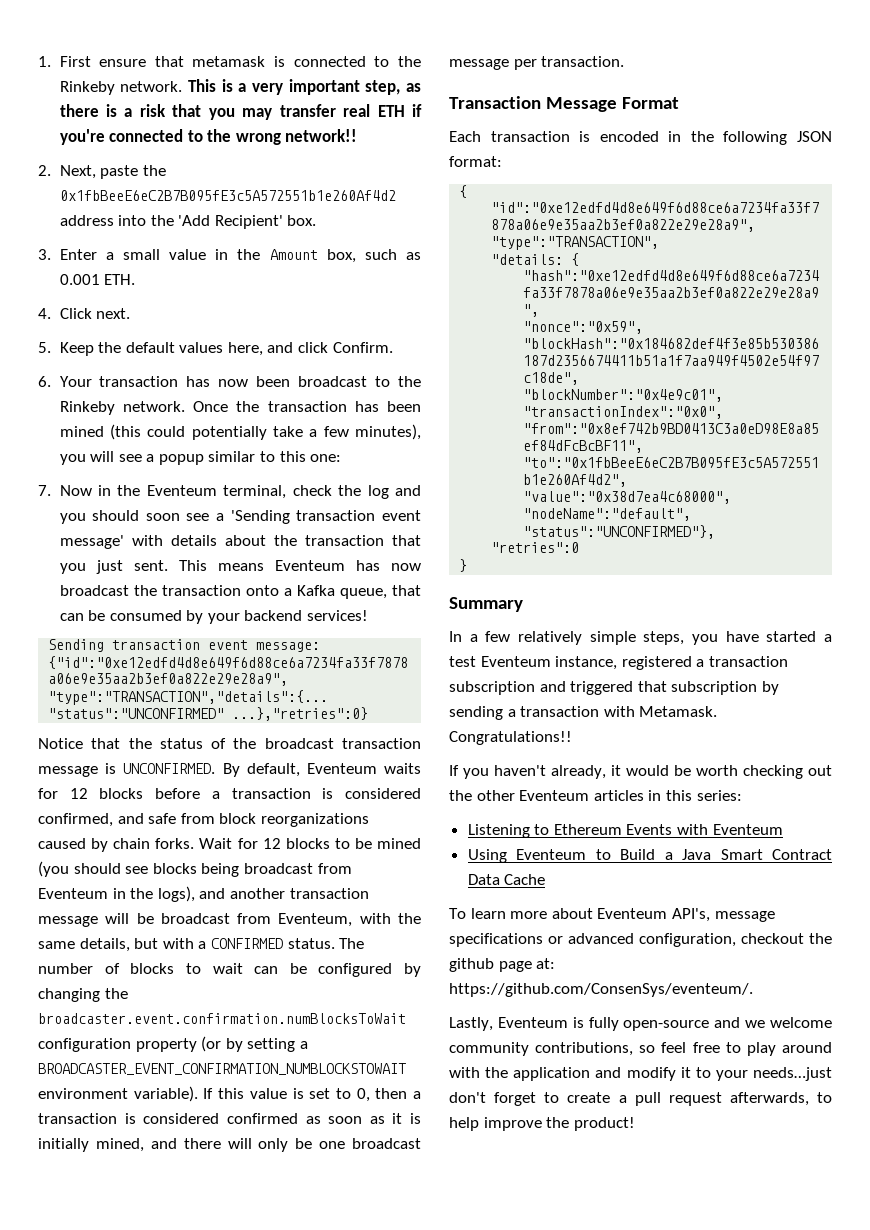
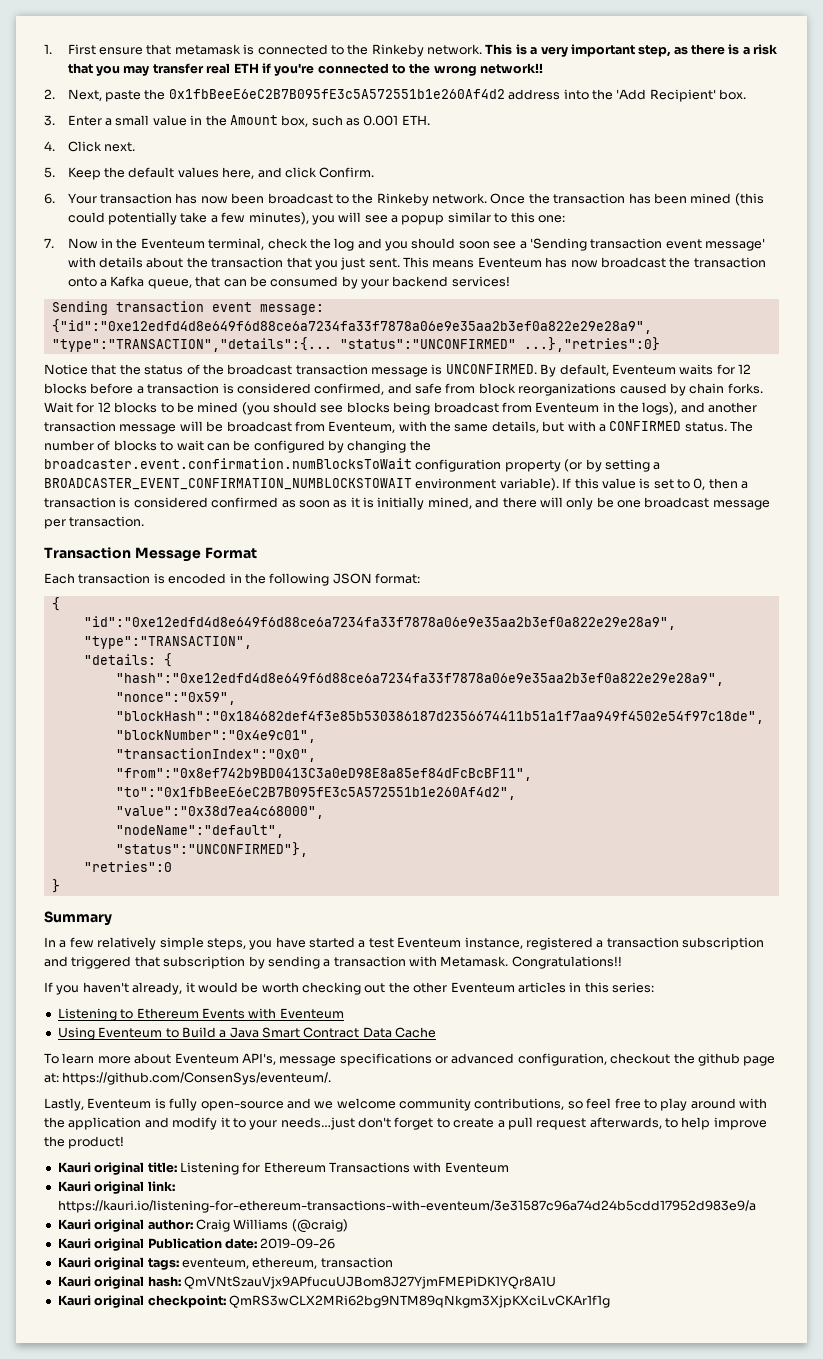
(635, 1124) none -> [57,1162,509,1175] [57,1181,175,1194] [57,1200,756,1213] [57,1219,348,1233] [57,1238,336,1251] [57,1257,393,1270] [57,1276,556,1289] [57,1295,610,1308] // Kauri original title: Listening for Ethereum Transactions with Eventeum // Kauri original link: https://kauri.io/listening-for-ethereum-transactions-with-eventeum/3e31587c96a74d24b5cdd17952d983e9/a // Kauri original author: Craig Williams (@craig) // Kauri original Publication date: 2019-09-26 // Kauri original tags: eventeum, ethereum, transaction // Kauri original hash: QmVNtSzauVjx9APfucuUJBom8J27YjmFMEPiDK1YQr8A1U // Kauri original checkpoint: QmRS3wCLX2MRi62bg9NTM89qNkgm3XjpKXciLvCKAr1f1g

